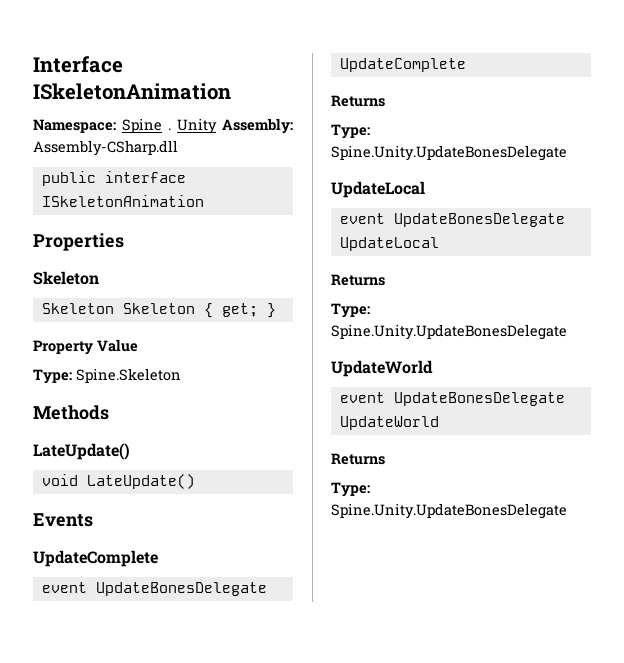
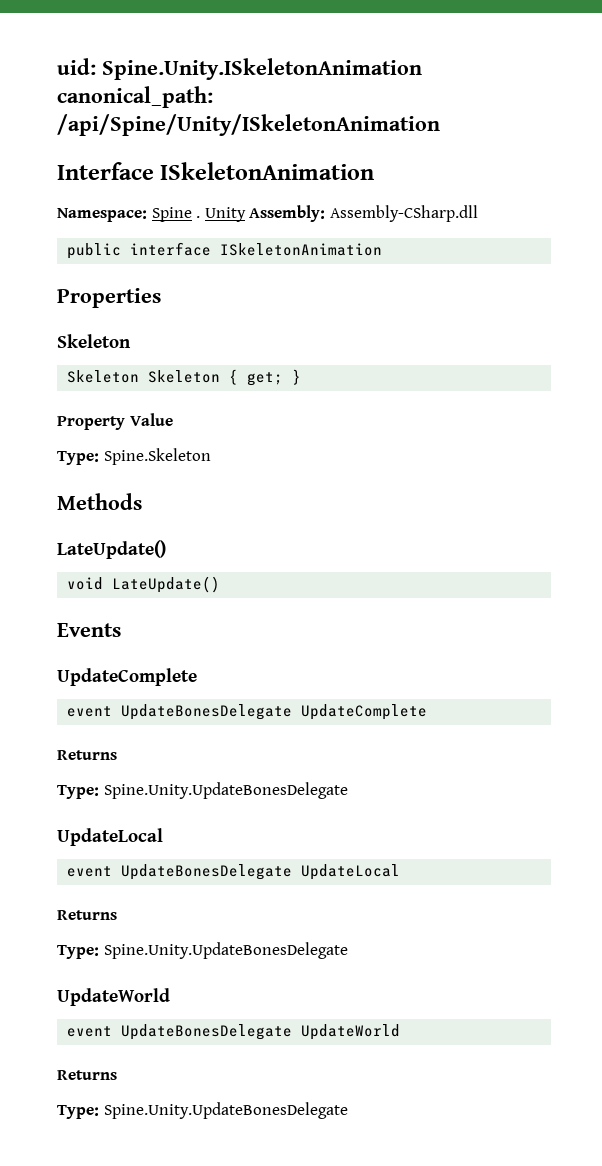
(33, 64) none -> [57,58,422,80] [57,86,213,108] [57,114,440,136] uid: Spine.Unity.ISkeletonAnimation canonical_path: /api/Spine/Unity/ISkeletonAnimation //

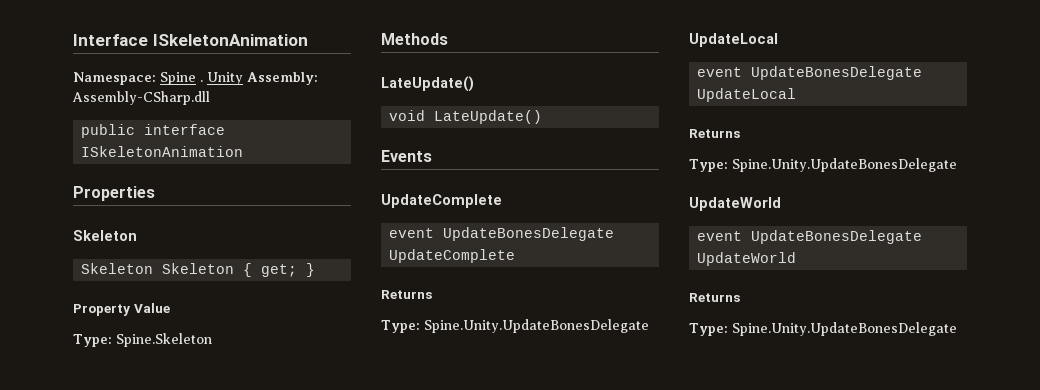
[57,58,422,80] [57,86,213,108] [57,114,440,136] uid: Spine.Unity.ISkeletonAnimation canonical_path: /api/Spine/Unity/ISkeletonAnimation // -> (73, 40) none

